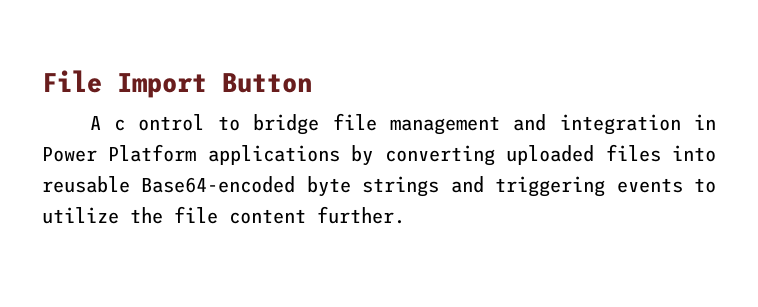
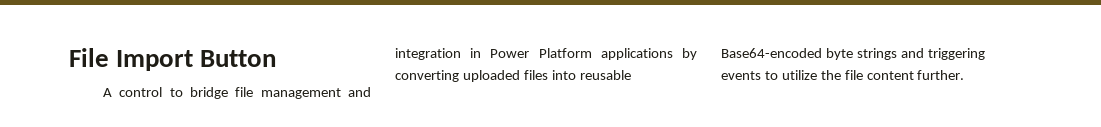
[114,114,205,131] c ontrol -> [119,87,163,97] control

